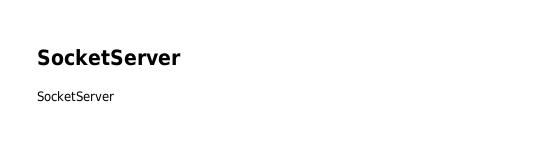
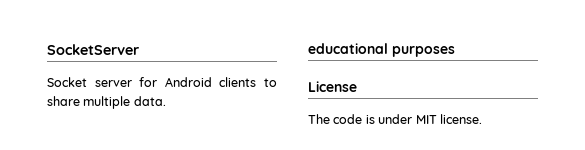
[37,91,114,102] SocketServer -> [47,77,277,87] [47,96,166,109] [308,43,455,57] [308,81,357,92] [308,114,482,124] Socket server for Android clients to share multiple data. // educational purposes // License // The code is under MIT license.

